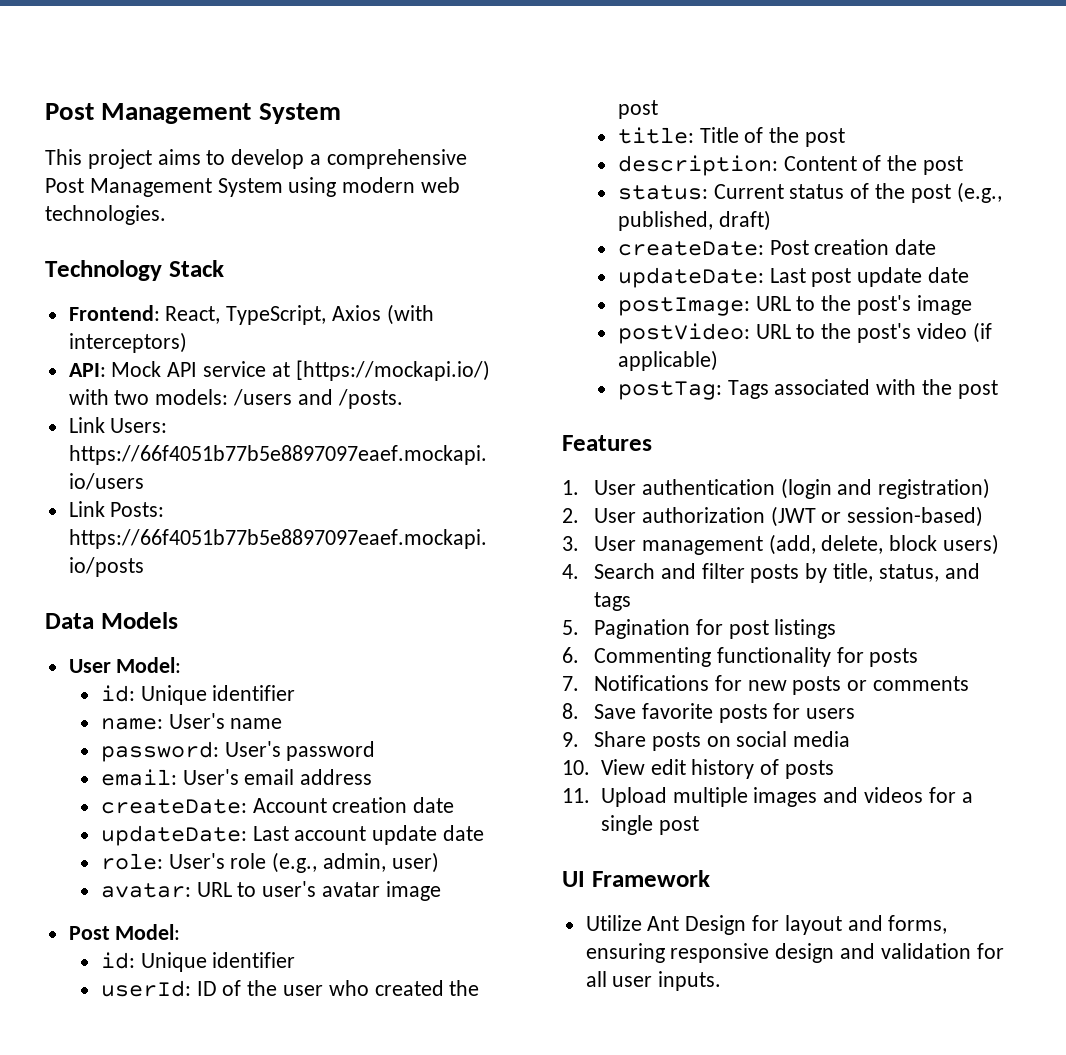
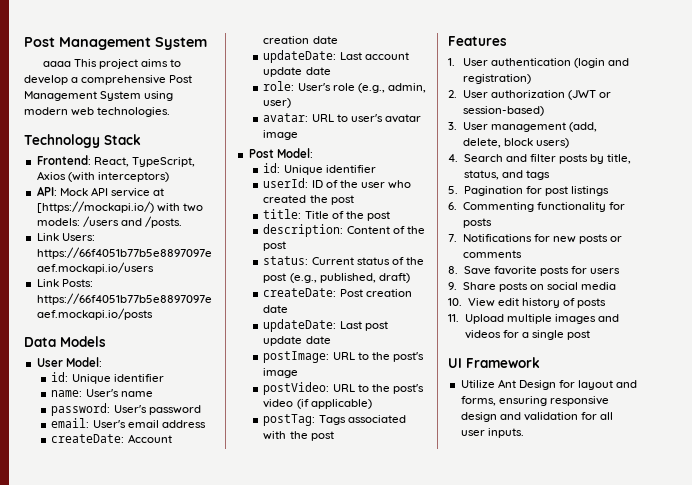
(341, 113) none -> [42,61,71,67] aaaa

